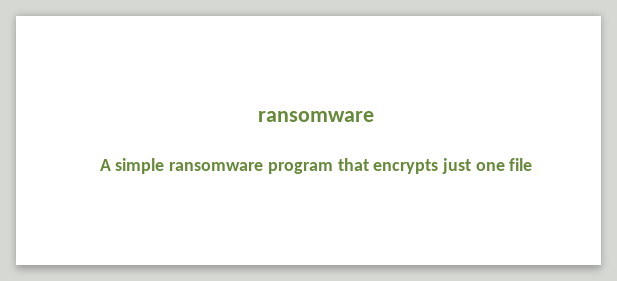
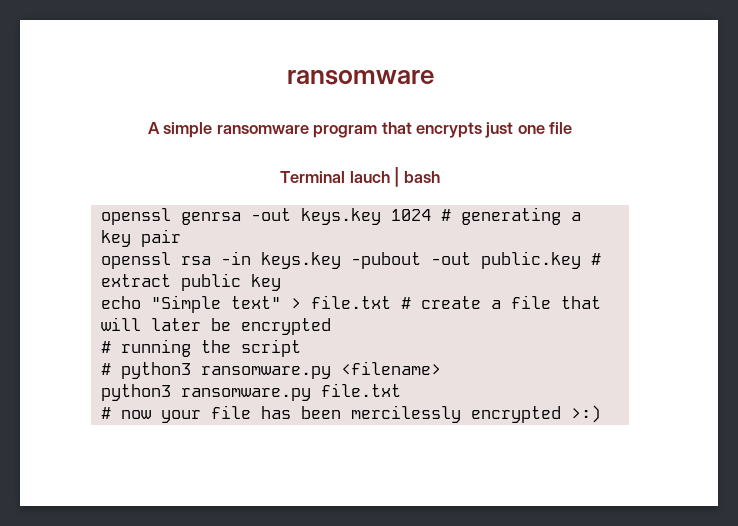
(533, 164) none -> [280,167,440,187] [100,207,581,225] [100,229,181,247] [100,251,601,269] [100,273,281,291] [100,295,601,313] [100,317,331,335] [100,339,301,357] [100,361,441,379] [100,383,401,401] [100,405,601,423] // Terminal lauch | bash // openssl genrsa -out keys.key 1024 # generating a key pair // openssl rsa -in keys.key -pubout -out public.key # extract public key // echo "Simple text" > file.txt # create a file that will later be encrypted // # running the script // # python3 ransomware.py <filename> // python3 ransomware.py file.txt // # now your file has been mercilessly encrypted >:)

